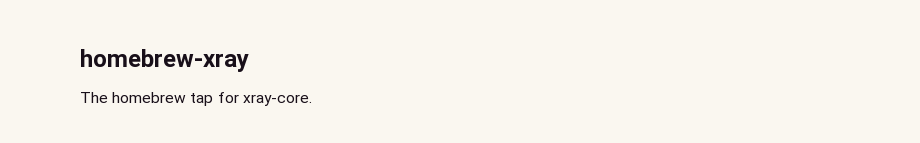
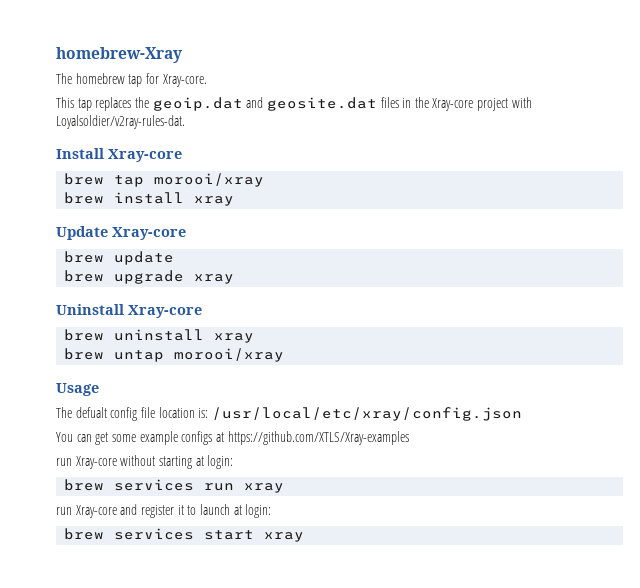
[80,49,249,72] homebrew-xray -> [56,47,182,63] homebrew-Xray
[242,94,312,106] xray-core. -> [162,74,207,87] [56,97,532,111] [56,115,185,129] [56,148,182,162] [64,173,265,187] [64,192,235,206] [56,226,186,240] [64,251,175,265] [64,270,235,284] [56,304,202,318] [64,329,255,343] [64,348,285,362] [56,383,99,396] [56,407,522,421] [56,431,409,445] [56,455,234,469] [64,479,285,493] [56,504,272,518] [64,528,305,542] Xray-core. // This tap replaces the geoip.dat and geosite.dat files in the Xray-core project with Loyalsoldier/v2ray-rules-dat. // Install Xray-core // brew tap morooi/xray // brew install xray // Update Xray-core // brew update // brew upgrade xray // Uninstall Xray-core // brew uninstall xray // brew untap morooi/xray // Usage // The defualt config file location is: /usr/local/etc/xray/config.json // You can get some example configs at https://github.com/XTLS/Xray-examples // run Xray-core without starting at login: // brew services run xray // run Xray-core and register it to launch at login: // brew services start xray

